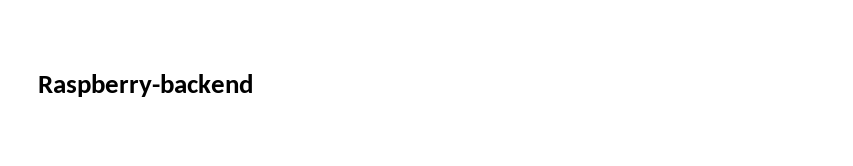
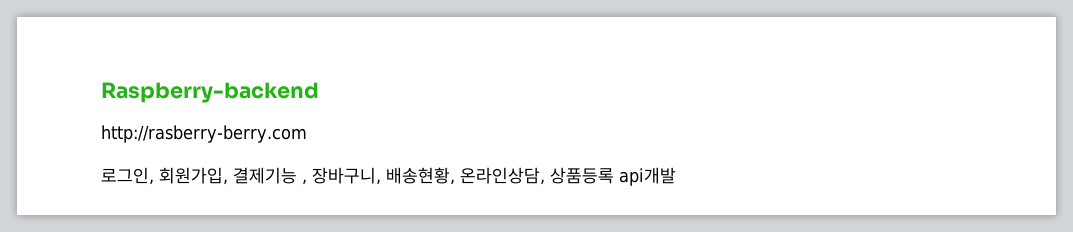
(253, 85) none -> [101,125,307,143] [101,167,676,186] // http://rasberry-berry.com // 로그인, 회원가입, 결제기능 , 장바구니, 배송현황, 온라인상담, 상품등록 api개발

